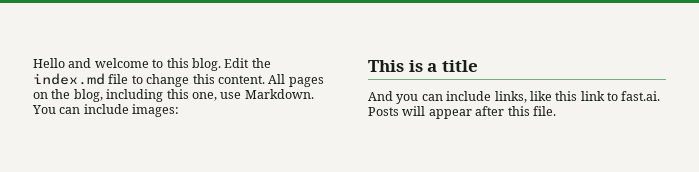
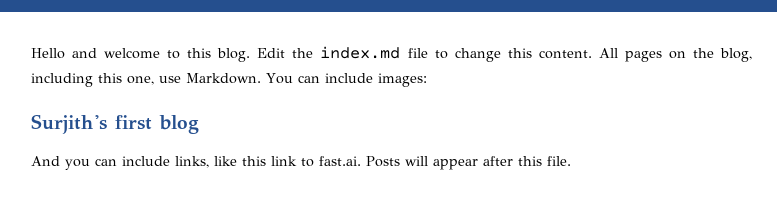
[368,60,478,72] This is a title -> [31,114,199,134] Surjith's first blog

